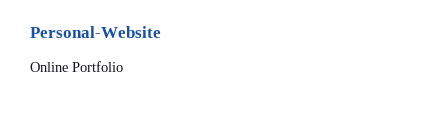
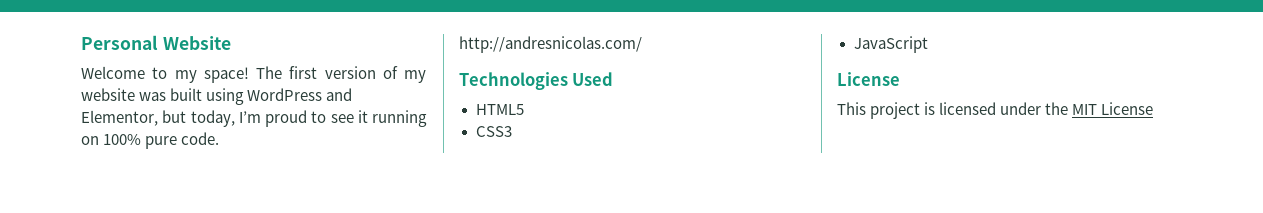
[30,26,161,38] [30,61,123,72] Personal-Website // Online Portfolio -> [81,35,231,50] [81,66,426,83] [81,88,353,105] [81,110,427,127] [81,132,220,149] [459,36,642,53] [459,72,614,90] [475,104,524,115] [475,126,512,137] [853,36,928,53] [837,72,900,86] [837,102,1154,119] Personal Website // Welcome to my space! The first version of my website was built using WordPress and Elementor, but today, I’m proud to see it running on 100% pure code. // http://andresnicolas.com/ // Technologies Used // HTML5 // CSS3 // JavaScript // License // This project is licensed under the MIT License

